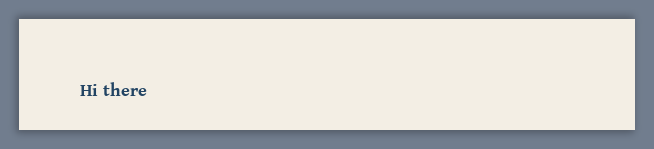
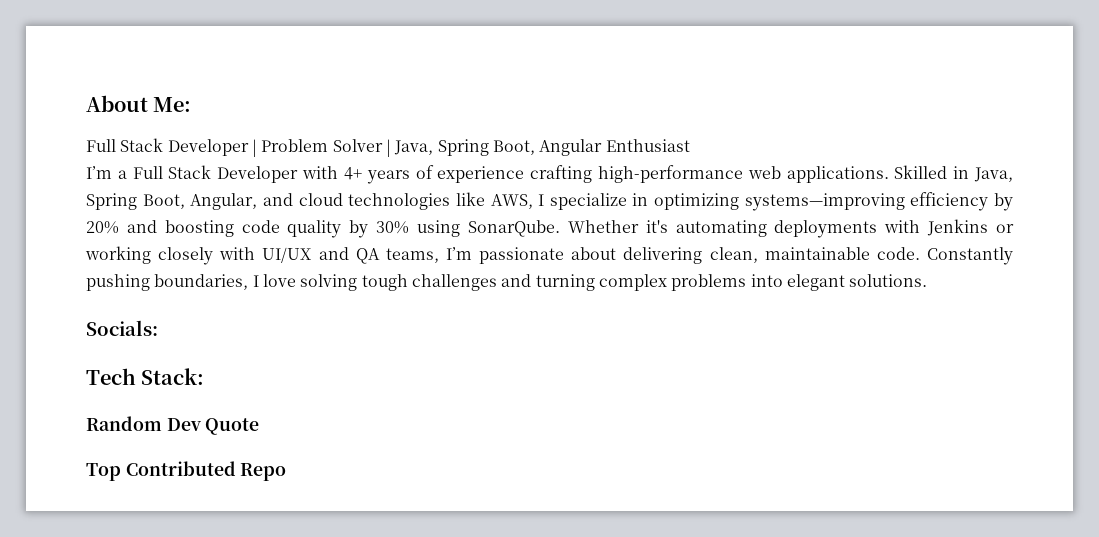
[80,82,147,96] Hi there -> [86,95,192,112] [86,138,690,157] [86,165,1013,184] [86,192,1013,211] [86,219,1015,238] [85,246,1013,265] [86,274,928,291] [86,320,158,336] [86,368,205,385] [86,416,260,435] [86,461,287,481] About Me: // Full Stack Developer | Problem Solver | Java, Spring Boot, Angular Enthusiast // I’m a Full Stack Developer with 4+ years of experience crafting high-performance web applications. Skilled in Java, Spring Boot, Angular, and cloud technologies like AWS, I specialize in optimizing systems—improving efficiency by 20% and boosting code quality by 30% using SonarQube. Whether it's automating deployments with Jenkins or working closely with UI/UX and QA teams, I’m passionate about delivering clean, maintainable code. Constantly pushing boundaries, I love solving tough challenges and turning complex problems into elegant solutions. // Socials: // Tech Stack: // Random Dev Quote // Top Contributed Repo

